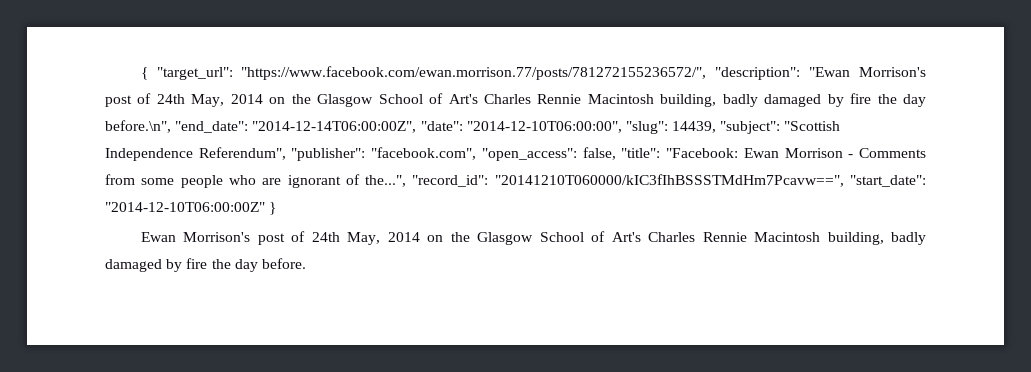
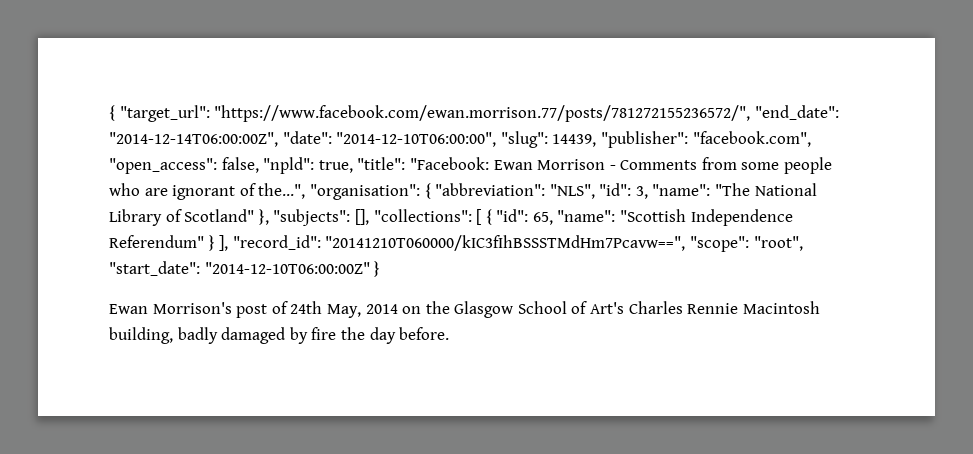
[715,67,927,80] [105,93,927,107] [105,120,171,133] "description": "Ewan Morrison's post of 24th May, 2014 on the Glasgow School of Art's Charles Rennie Macintosh building, badly damaged by fire the day before.\n", -> (751, 113) none
[720,121,841,134] [105,147,286,161] "subject": "Scottish Independence Referendum", -> (597, 140) none
(616, 153) none -> [263,157,353,174] "npld": true,
[412,174,844,187] "record_id": "20141210T060000/kIC3fIhBSSSTMdHm7Pcavw==", -> [309,183,817,200] [109,209,793,226] [109,235,803,252] "organisation": { "abbreviation": "NLS", "id": 3, "name": "The National Library of Scotland" }, "subjects": [], "collections": [ { "id": 65, "name": "Scottish Independence Referendum" } ], "record_id": "20141210T060000/kIC3fIhBSSSTMdHm7Pcavw==", "scope": "root",

